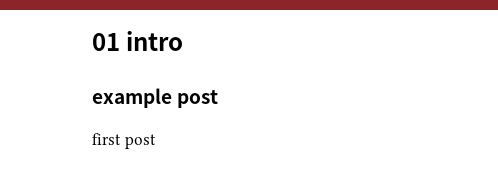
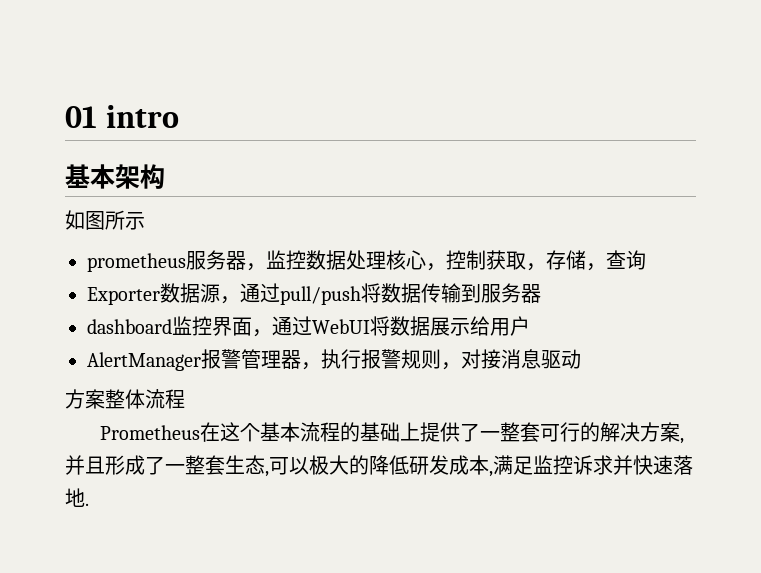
[92,88,219,108] [92,133,156,149] example post // first post -> [65,164,165,189] [65,210,145,230] [87,250,646,272] [87,283,541,305] [87,316,530,337] [87,349,581,371] [65,389,185,409] [99,422,684,444] [65,455,693,477] [65,488,89,507] 基本架构 // 如图所示 // prometheus服务器，监控数据处理核心，控制获取，存储，查询 // Exporter数据源，通过pull/push将数据传输到服务器 // dashboard监控界面，通过WebUI将数据展示给用户 // AlertManager报警管理器，执行报警规则，对接消息驱动 // 方案整体流程 // Prometheus在这个基本流程的基础上提供了一整套可行的解决方案,并且形成了一整套生态,可以极大的降低研发成本,满足监控诉求并快速落地.

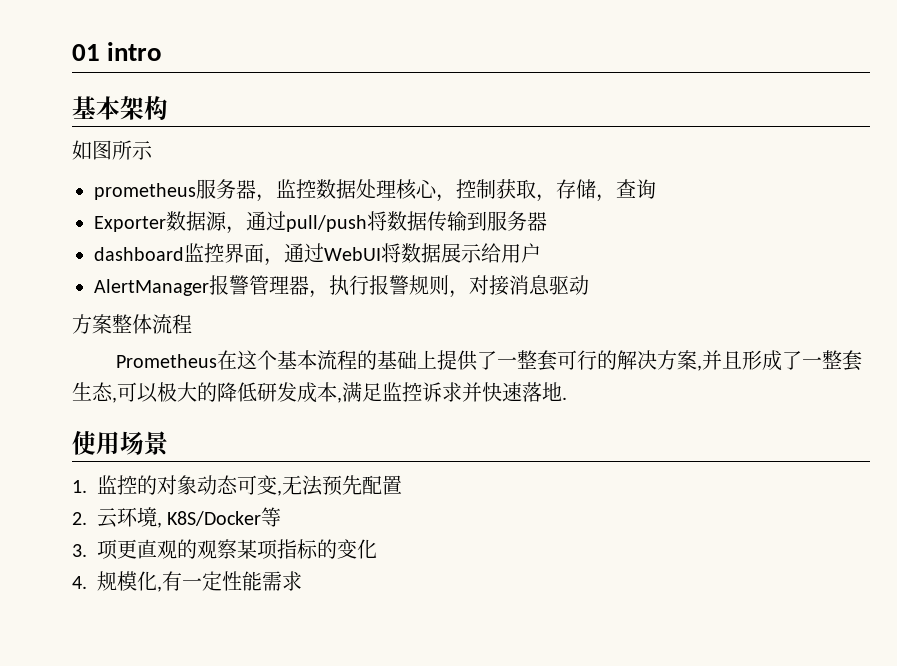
(89, 504) none -> [72,431,168,456] [72,475,402,496] [72,507,282,528] [72,539,377,560] [72,571,302,592] // 使用场景 // 1.监控的对象动态可变,无法预先配置 // 2.云环境, K8S/Docker等 // 3.项更直观的观察某项指标的变化 // 4.规模化,有一定性能需求

